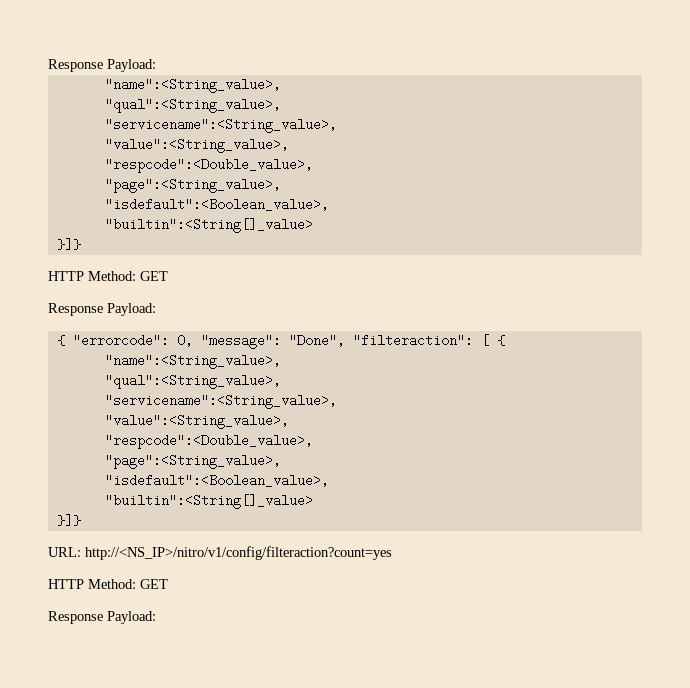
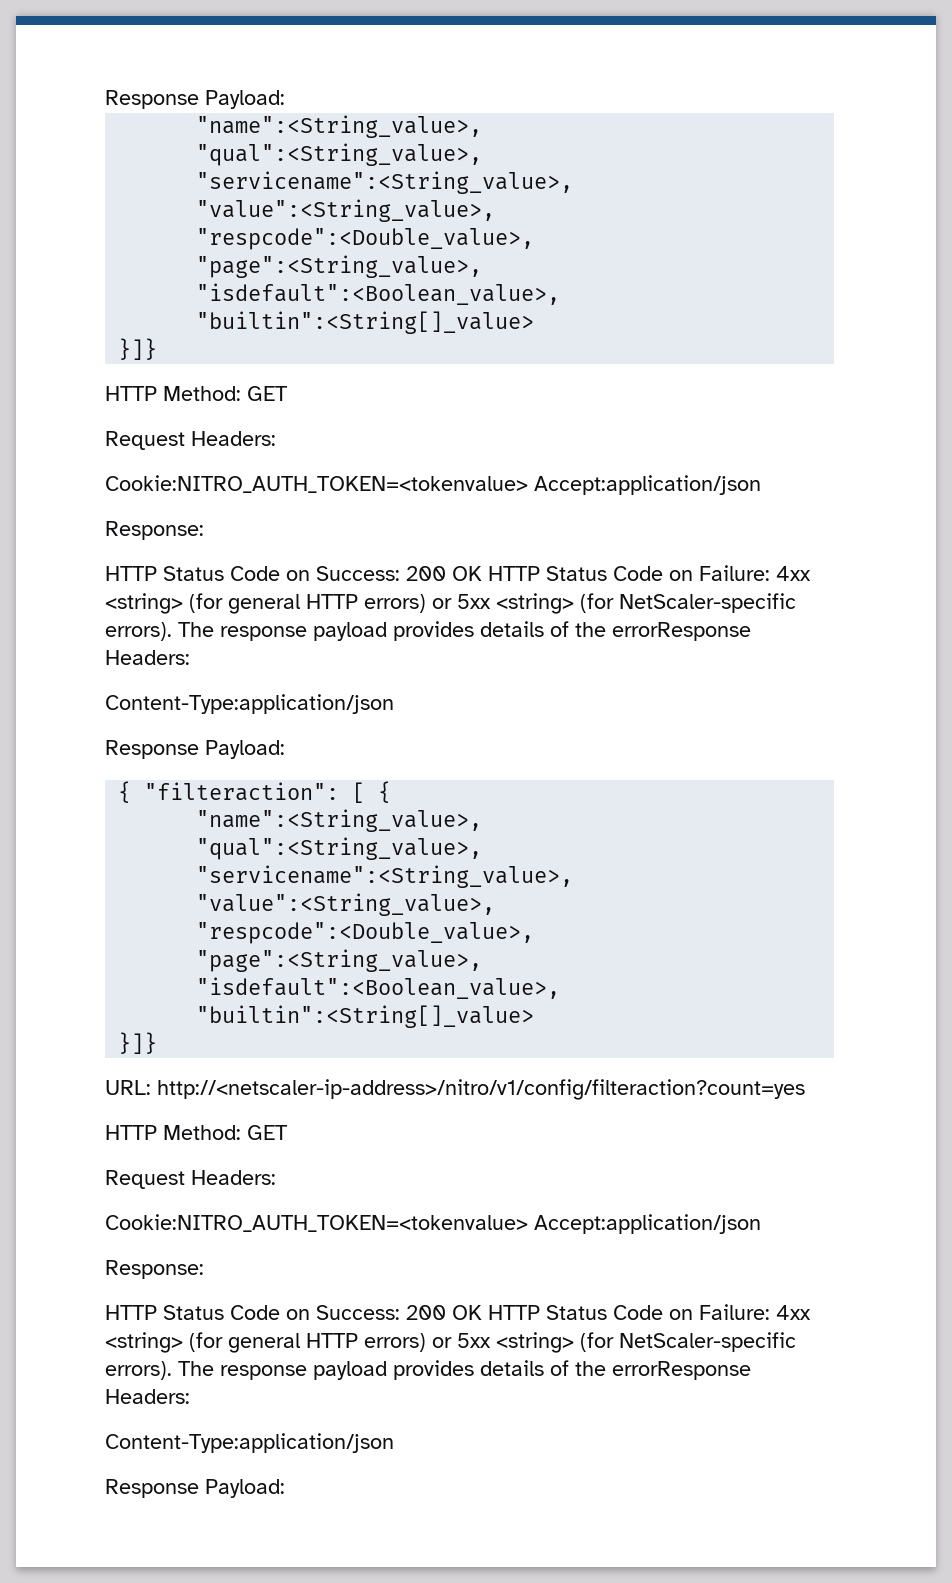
(168, 276) none -> [105,431,276,450] [105,475,761,495] [105,521,204,540] [105,565,811,581] [105,593,796,614] [105,621,751,641] [105,650,190,665] [105,694,394,714] // Request Headers: // Cookie:NITRO_AUTH_TOKEN=<tokenvalue> Accept:application/json // Response: // HTTP Status Code on Success: 200 OK HTTP Status Code on Failure: 4xx <string> (for general HTTP errors) or 5xx <string> (for NetScaler-specific errors). The response payload provides details of the errorResponse Headers: // Content-Type:application/json
[72,334,345,349] "errorcode": 0, "message": "Done", -> (132, 792) none
[85,546,392,560] [48,579,168,589] http://<NS_IP>/nitro/v1/config/filteraction?count=yes // HTTP Method: GET -> [157,1079,805,1100] [105,1125,288,1140] [105,1170,276,1189] [105,1214,761,1234] [105,1260,204,1279] [105,1304,811,1320] [105,1332,796,1353] [105,1360,751,1380] [105,1389,190,1404] [105,1433,394,1453] http://<netscaler-ip-address>/nitro/v1/config/filteraction?count=yes // HTTP Method: GET // Request Headers: // Cookie:NITRO_AUTH_TOKEN=<tokenvalue> Accept:application/json // Response: // HTTP Status Code on Success: 200 OK HTTP Status Code on Failure: 4xx <string> (for general HTTP errors) or 5xx <string> (for NetScaler-specific errors). The response payload provides details of the errorResponse Headers: // Content-Type:application/json

